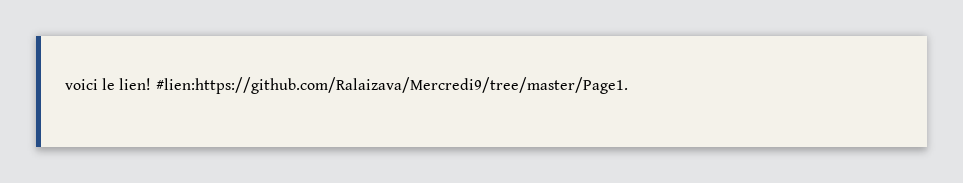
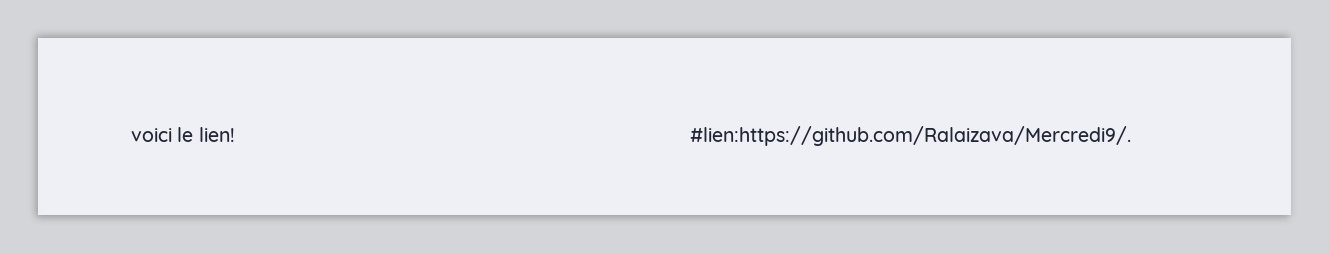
[155,77,628,94] #lien:https://github.com/Ralaizava/Mercredi9/tree/master/Page1. -> [690,126,1131,146] #lien:https://github.com/Ralaizava/Mercredi9/.

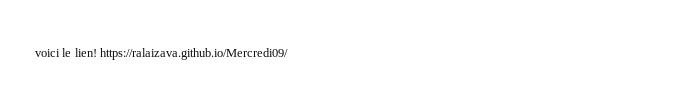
[690,126,1131,146] #lien:https://github.com/Ralaizava/Mercredi9/. -> [100,48,289,60] https://ralaizava.github.io/Mercredi09/

